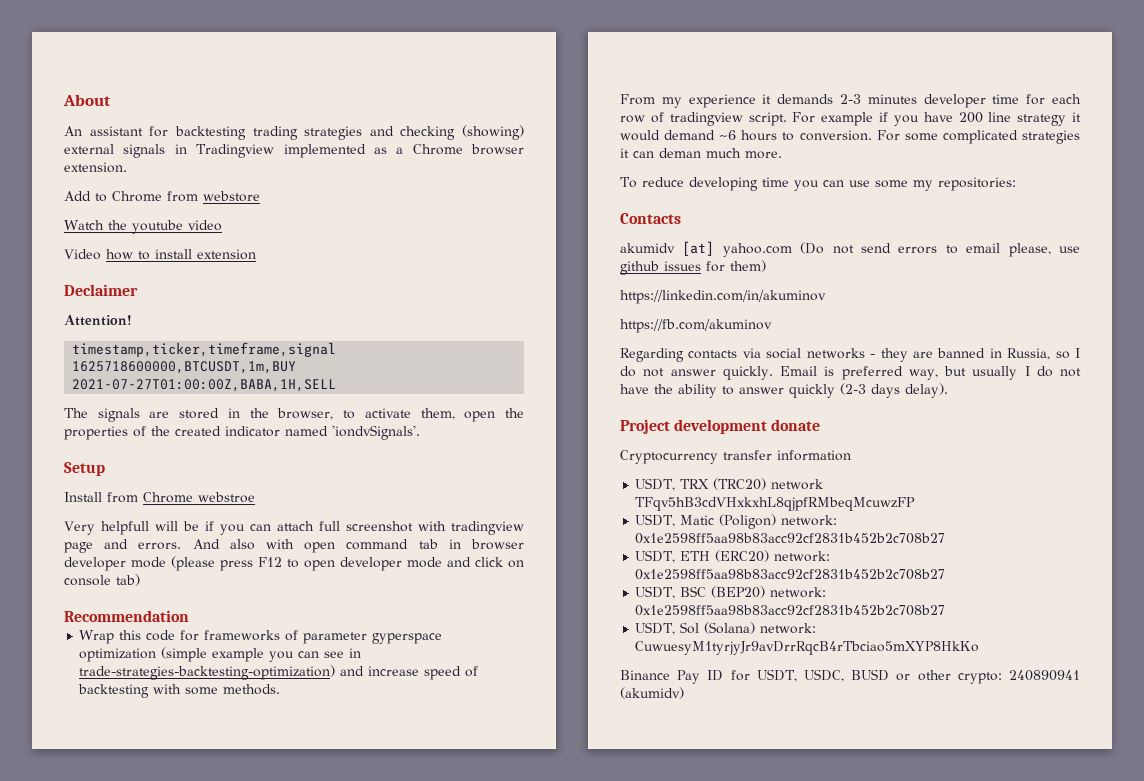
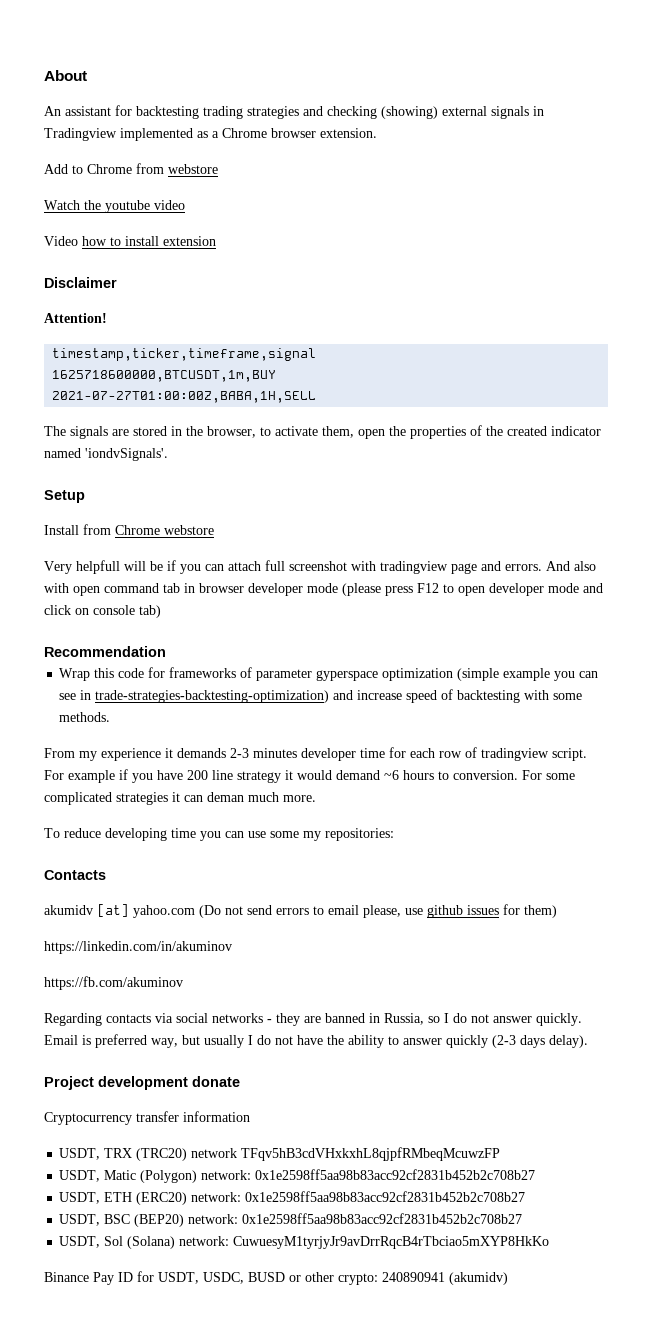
[64,284,138,296] Declaimer -> [44,277,117,288] Disclaimer
[198,492,255,503] webstroe -> [164,525,214,535] webstore
[719,514,777,529] (Poligon) -> [140,1170,198,1183] (Polygon)

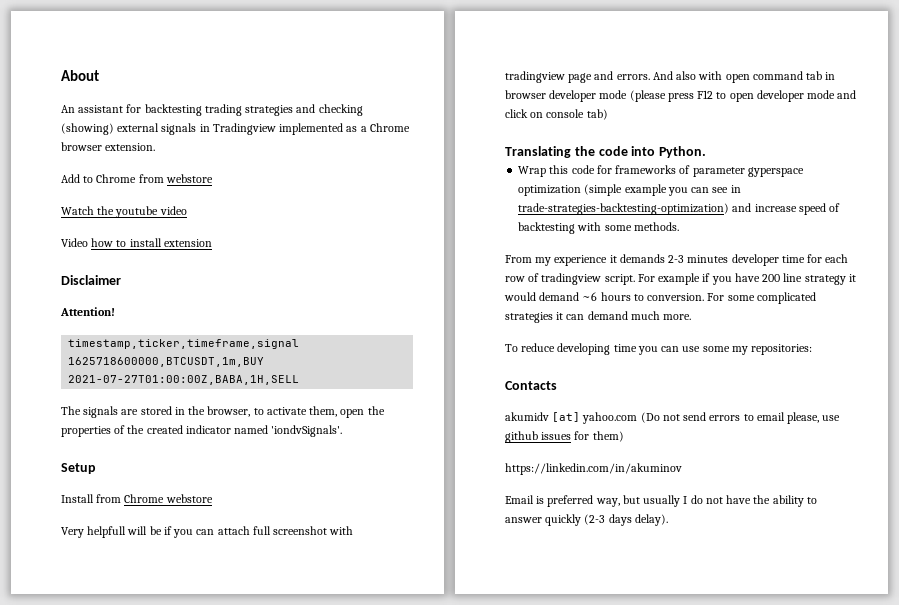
[44,646,166,657] Recommendation -> [505,146,707,158] Translating the code into Python.
[207,792,244,802] deman -> [587,311,628,320] demand
[44,976,183,990] [44,1013,582,1026] https://fb.com/akuminov // Regarding contacts via social networks - they are banned in Russia, so I do not answer quickly. -> (682, 469) none
[44,1076,240,1090] [44,1111,250,1125] [59,1147,501,1161] [59,1169,536,1183] [59,1191,526,1205] [59,1213,523,1227] [59,1236,550,1249] [44,1271,508,1285] // Project development donate // Cryptocurrency transfer information // USDT, TRX (TRC20) network TFqv5hB3cdVHxkxhL8qjpfRMbeqMcuwzFP // USDT, Matic (Polygon) network: 0x1e2598ff5aa98b83acc92cf2831b452b2c708b27 // USDT, ETH (ERC20) network: 0x1e2598ff5aa98b83acc92cf2831b452b2c708b27 // USDT, BSC (BEP20) network: 0x1e2598ff5aa98b83acc92cf2831b452b2c708b27 // USDT, Sol (Solana) network: CuwuesyM1tyrjyJr9avDrrRqcB4rTbciao5mXYP8HkKo // Binance Pay ID for USDT, USDC, BUSD or other crypto: 240890941 (akumidv) -> (668, 520) none

